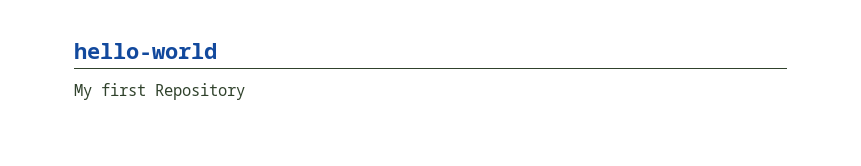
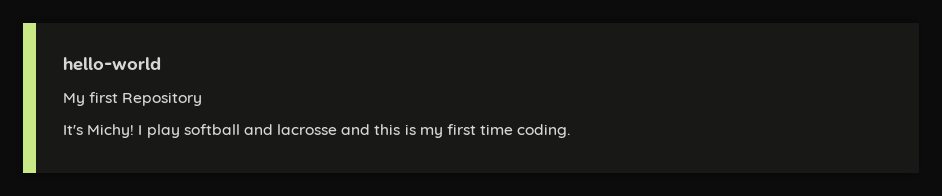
(245, 91) none -> [63,124,571,138] // It's Michy! I play softball and lacrosse and this is my first time coding.

